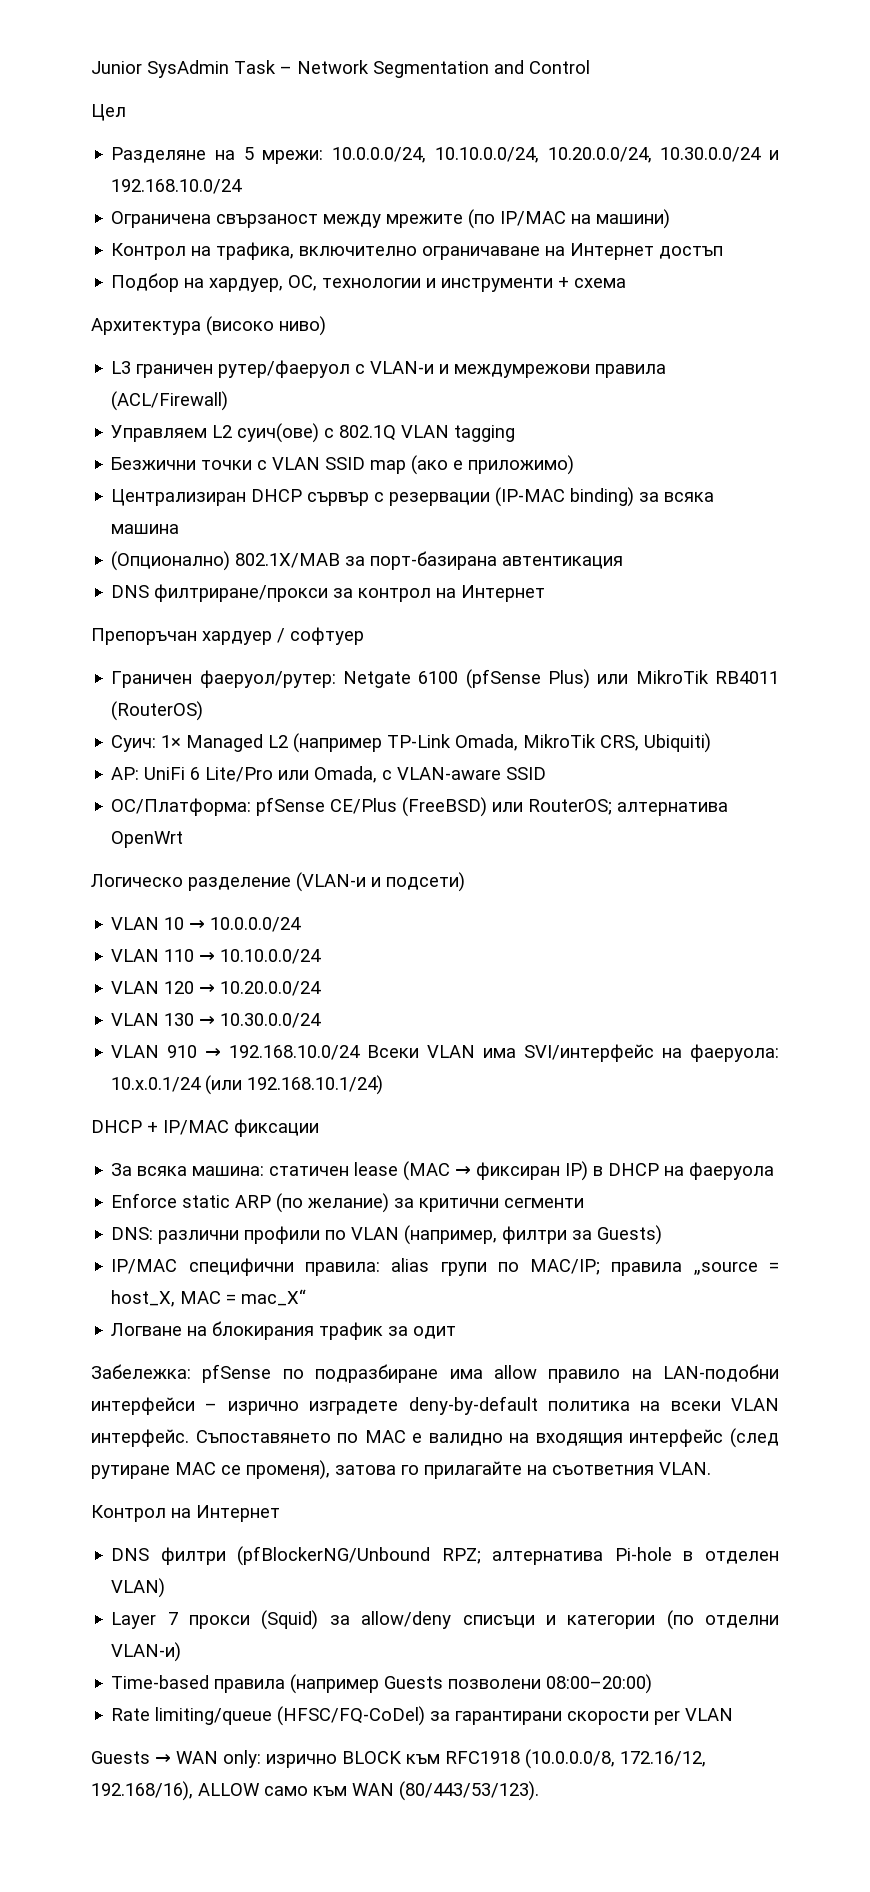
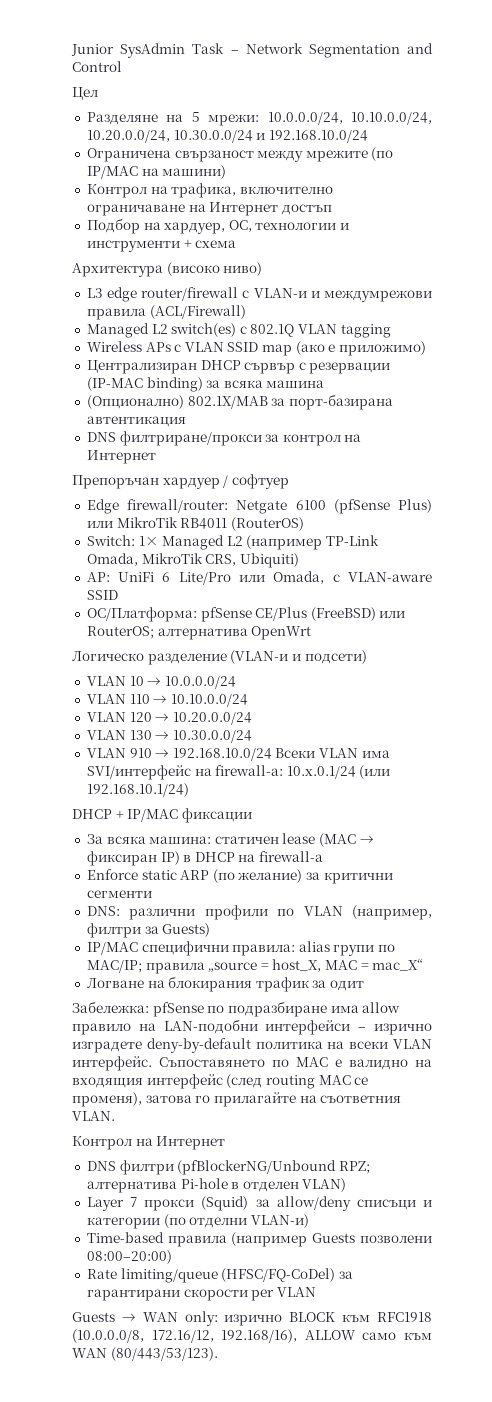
[136,360,351,378] граничен рутер/фаеруол -> [107,287,239,302] edge router/firewall
[111,423,320,443] Управляем L2 суич(ове) -> [86,323,237,338] Managed L2 switch(es)
[111,457,253,470] Безжични точки -> [86,341,171,352] Wireless APs
[111,670,336,688] Граничен фаеруол/рутер: -> [86,499,229,514] Edge firewall/router:
[111,735,157,752] Суич: -> [86,535,135,546] Switch:
[690,1044,779,1062] фаеруола: -> [215,765,284,776] firewall-а:
[689,1162,775,1180] фаеруола -> [259,851,324,862] firewall-а
[91,1465,170,1479] рутиране -> [265,1075,315,1089] routing

